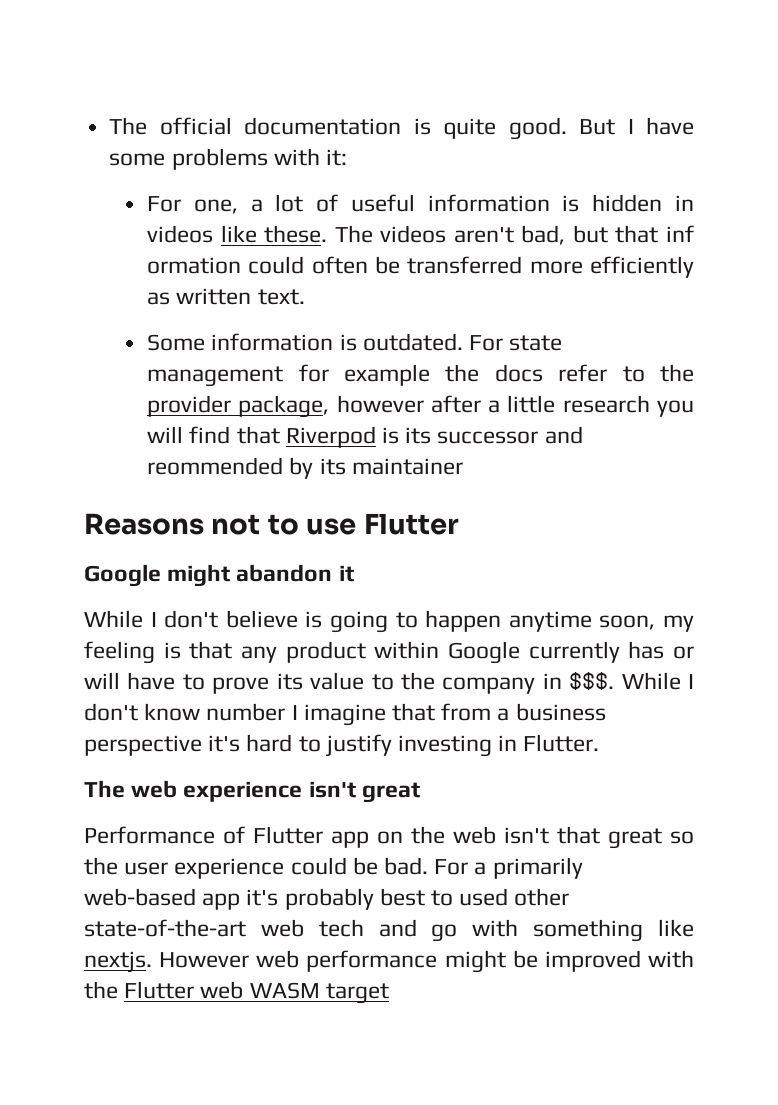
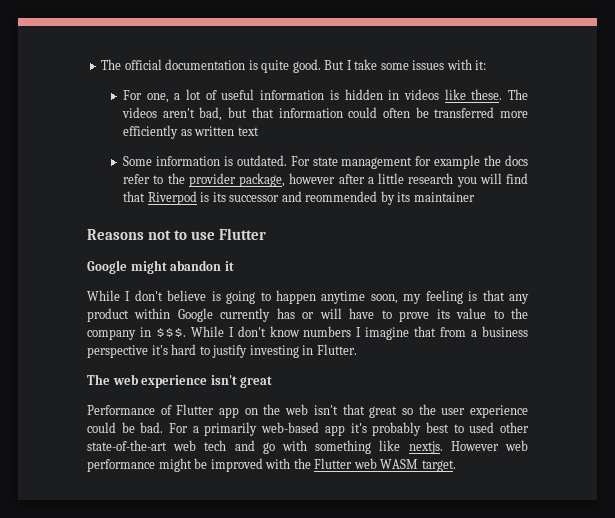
[645,117,694,135] [109,148,268,170] have some problems -> [354,59,445,70] take some issues
[665,225,694,242] [147,257,242,274] inf ormation -> [278,108,343,118] information
[257,289,305,305] text. -> [237,127,259,136] text
[206,703,286,721] number -> [303,326,352,337] numbers
[325,983,389,1004] target -> [421,460,456,472] target.

